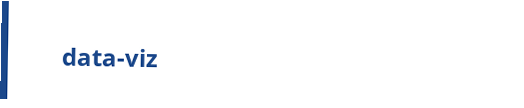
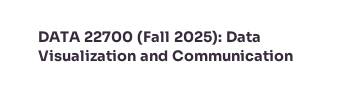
[61,47,159,68] data-viz -> [38,30,261,45] [38,49,293,62] DATA 22700 (Fall 2025): Data Visualization and Communication

